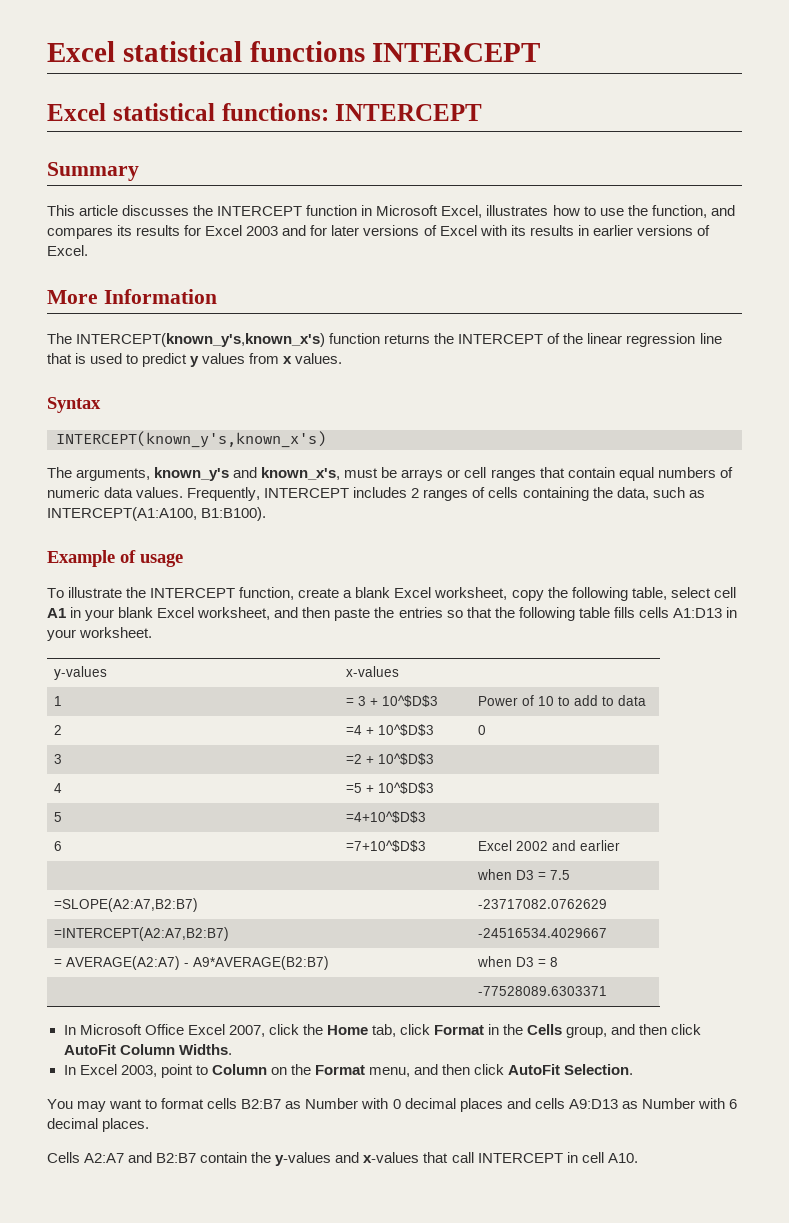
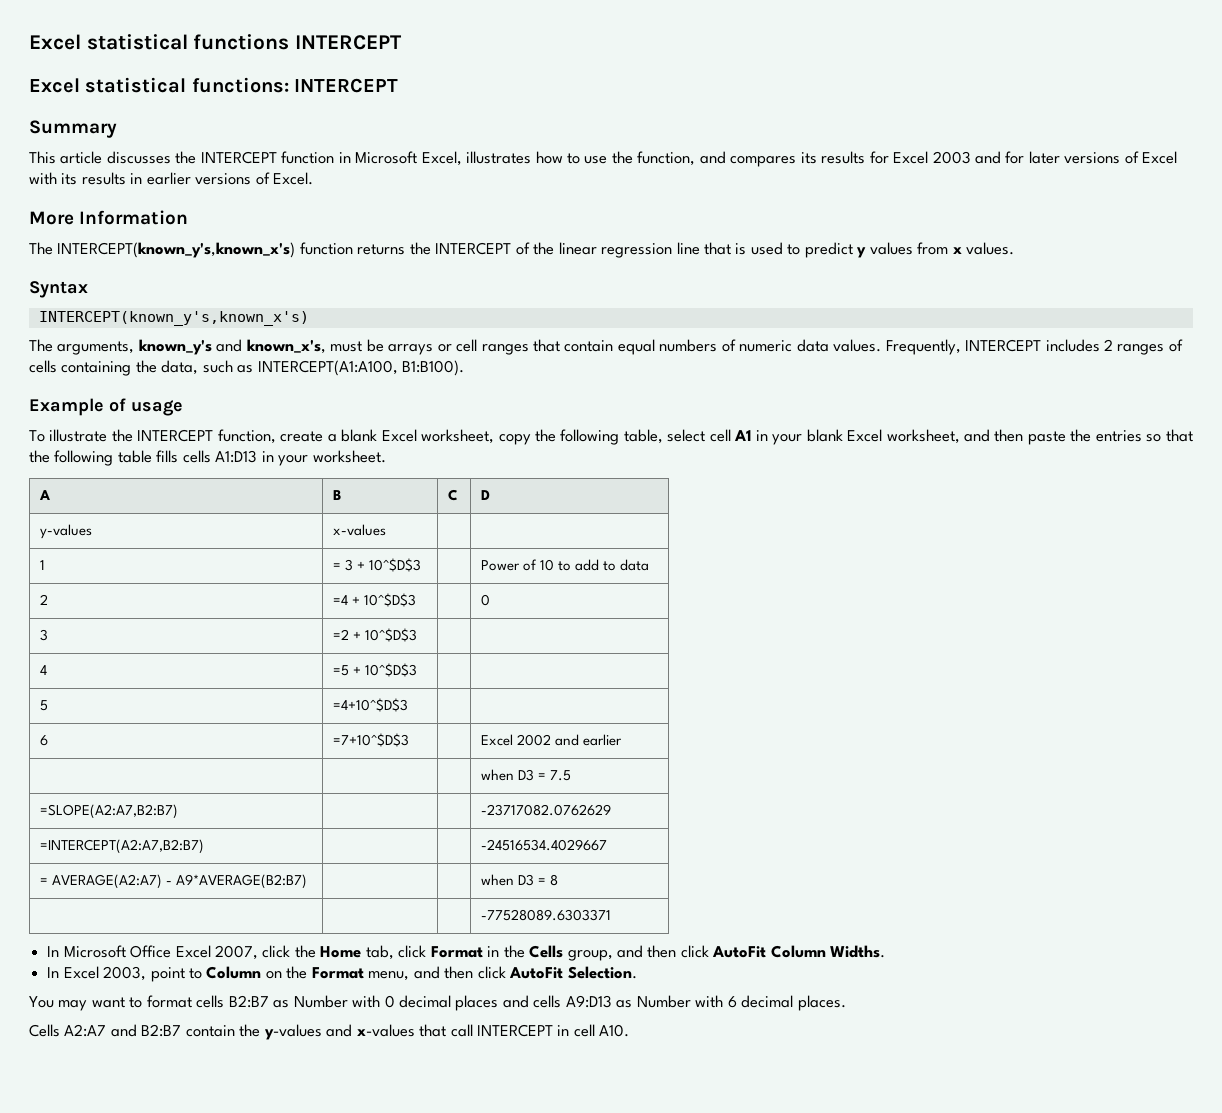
(153, 632) none -> [38,490,50,500] [332,490,341,500] [447,489,458,501] [480,490,490,500] // A | B | C | D

